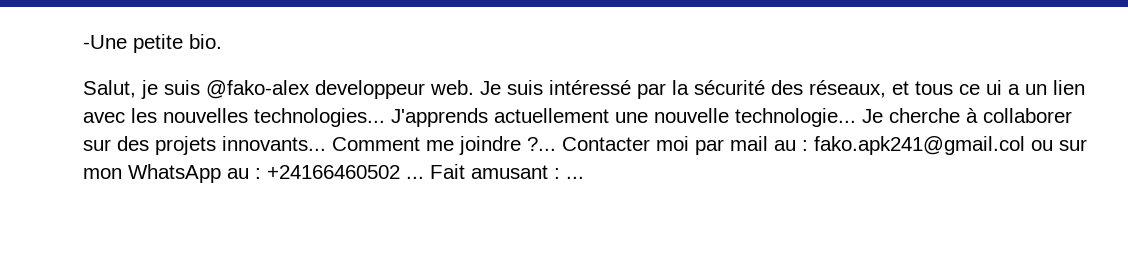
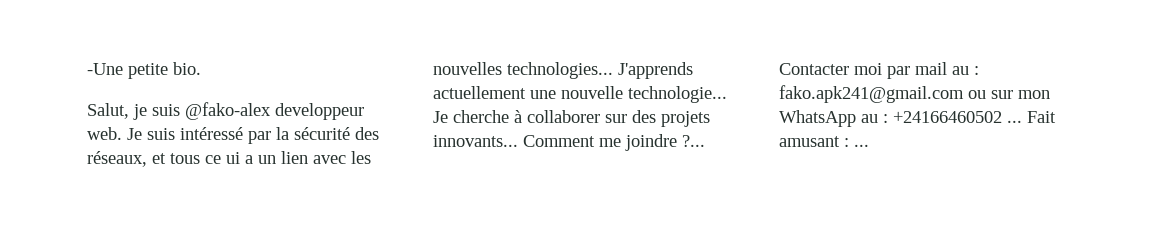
[814,136,1025,155] fako.apk241@gmail.col -> [779,85,964,103] fako.apk241@gmail.com

